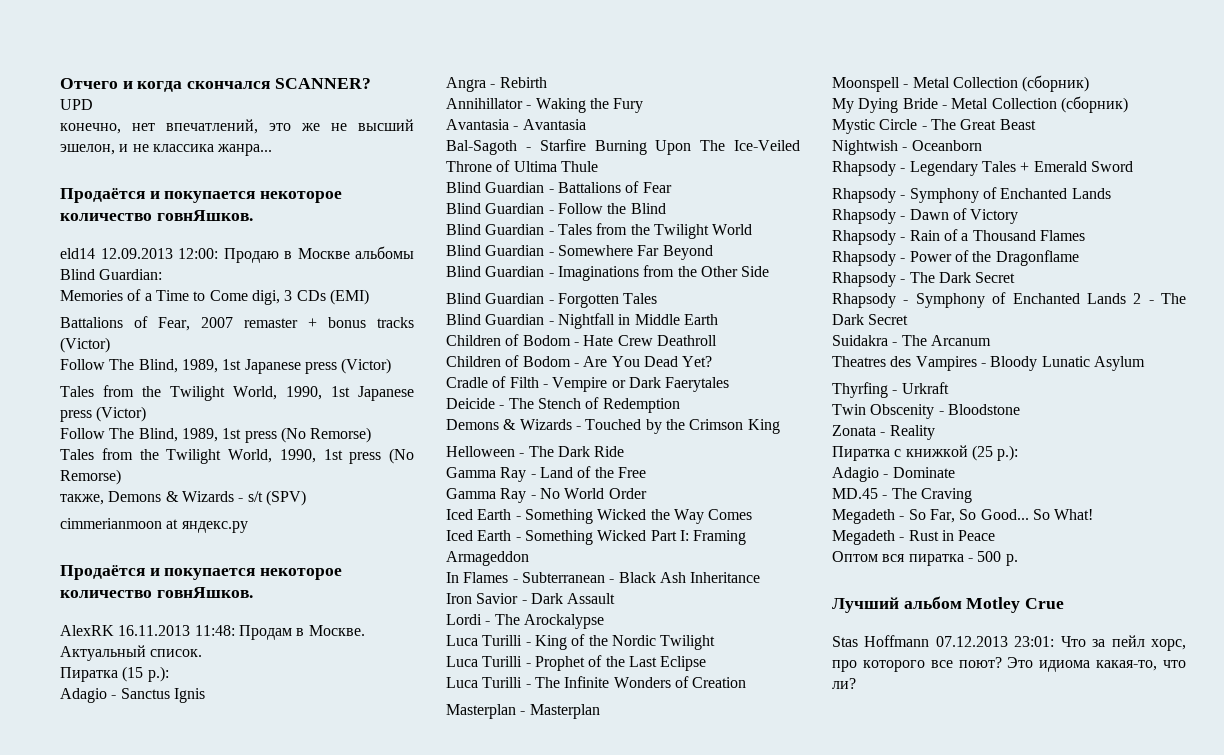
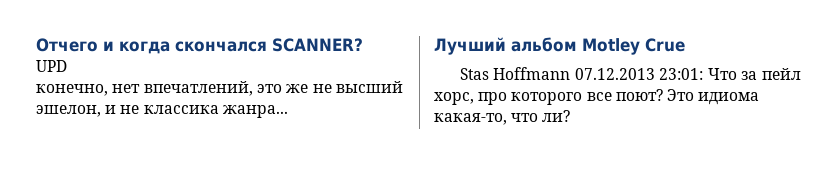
[60,188,343,203] [60,210,253,221] [60,246,414,263] [60,269,163,280] [60,289,369,305] [60,316,414,331] [60,337,110,353] [60,358,392,374] [60,385,414,401] [60,406,147,422] [60,427,372,443] [60,448,414,464] [60,469,121,485] [60,490,306,506] [60,518,248,533] [60,565,343,580] [60,587,253,598] [60,625,365,640] [60,645,203,661] [60,666,169,682] [60,688,205,703] [446,77,547,92] [446,98,644,113] [446,119,586,130] [446,139,800,155] [446,160,598,172] [446,181,672,193] [446,203,666,214] [446,223,753,239] [446,245,713,260] [446,265,770,281] [446,293,658,308] [446,313,718,329] [446,334,717,346] [446,355,713,367] [446,376,730,392] [446,397,680,413] [446,419,780,434] [446,446,625,457] [446,466,646,482] [446,488,647,503] [446,509,753,524] [446,530,747,545] [446,551,529,566] [446,572,761,583] [446,593,616,604] [446,614,604,629] [446,634,716,650] [446,655,707,671] [446,676,747,688] [446,704,600,719] [832,75,1090,92] [832,96,1128,113] [832,119,1036,134] [832,140,982,155] [832,161,1133,176] [832,187,1111,203] [832,208,1019,224] [832,229,1085,245] [832,250,1079,266] [832,272,1016,287] [832,292,1186,308] [832,314,909,325] [832,335,991,346] [832,356,1145,371] [832,382,949,398] [832,404,1020,419] [832,425,935,440] [832,445,1019,461] [832,467,955,482] [832,488,972,503] [832,509,1094,524] [832,530,996,545] [832,551,1018,566] // Продаётся и покупается некоторое количество говнЯшков. // eld14 12.09.2013 12:00: Продаю в Москве альбомы Blind Guardian: // Memories of a Time to Come digi, 3 CDs (EMI) // Battalions of Fear, 2007 remaster + bonus tracks (Victor) // Follow The Blind, 1989, 1st Japanese press (Victor) // Tales from the Twilight World, 1990, 1st Japanese press (Victor) // Follow The Blind, 1989, 1st press (No Remorse) // Tales from the Twilight World, 1990, 1st press (No Remorse) // также, Demons & Wizards - s/t (SPV) // cimmerianmoon at яндекс.ру // Продаётся и покупается некоторое количество говнЯшков. // AlexRK 16.11.2013 11:48: Продам в Москве. Актуальный список. // Пиратка (15 р.): // Adagio - Sanctus Ignis // Angra - Rebirth // Annihillator - Waking the Fury // Avantasia - Avantasia // Bal-Sagoth - Starfire Burning Upon The Ice-Veiled Throne of Ultima Thule // Blind Guardian - Battalions of Fear // Blind Guardian - Follow the Blind // Blind Guardian - Tales from the Twilight World // Blind Guardian - Somewhere Far Beyond // Blind Guardian - Imaginations from the Other Side // Blind Guardian - Forgotten Tales // Blind Guardian - Nightfall in Middle Earth // Children of Bodom - Hate Crew Deathroll // Children of Bodom - Are You Dead Yet? // Cradle of Filth - Vempire or Dark Faerytales // Deicide - The Stench of Redemption // Demons & Wizards - Touched by the Crimson King // Helloween - The Dark Ride // Gamma Ray - Land of the Free // Gamma Ray - No World Order // Iced Earth - Something Wicked the Way Comes // Iced Earth - Something Wicked Part I: Framing Armageddon // In Flames - Subterranean - Black Ash Inheritance // Iron Savior - Dark Assault // Lordi - The Arockalypse // Luca Turilli - King of the Nordic Twilight // Luca Turilli - Prophet of the Last Eclipse // Luca Turilli - The Infinite Wonders of Creation // Masterplan - Masterplan // Moonspell - Metal Collection (сборник) // My Dying Bride - Metal Collection (сборник) // Mystic Circle - The Great Beast // Nightwish - Oceanborn // Rhapsody - Legendary Tales + Emerald Sword // Rhapsody - Symphony of Enchanted Lands // Rhapsody - Dawn of Victory // Rhapsody - Rain of a Thousand Flames // Rhapsody - Power of the Dragonflame // Rhapsody - The Dark Secret // Rhapsody - Symphony of Enchanted Lands 2 - The Dark Secret // Suidakra - The Arcanum // Theatres des Vampires - Bloody Lunatic Asylum // Thyrfing - Urkraft // Twin Obscenity - Bloodstone // Zonata - Reality // Пиратка с книжкой (25 р.): // Adagio - Dominate // MD.45 - The Craving // Megadeth - So Far, So Good... So What! // Megadeth - Rust in Peace // Оптом вся пиратка - 500 р. -> (288, 111) none

